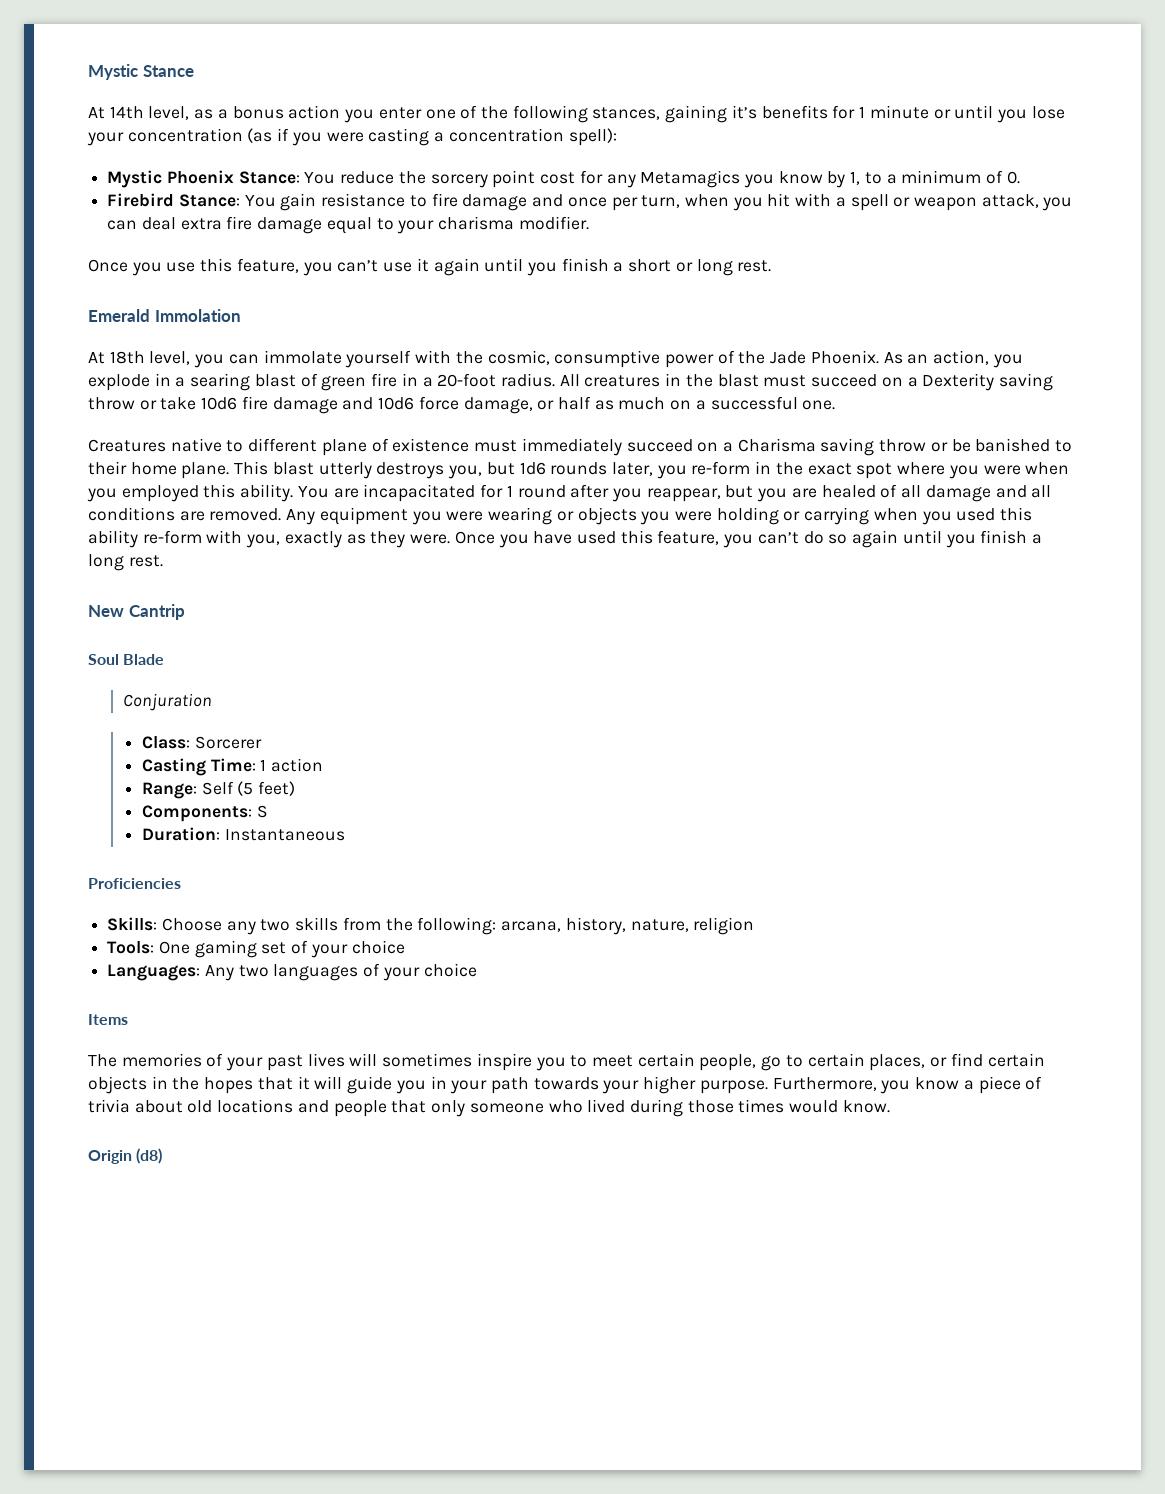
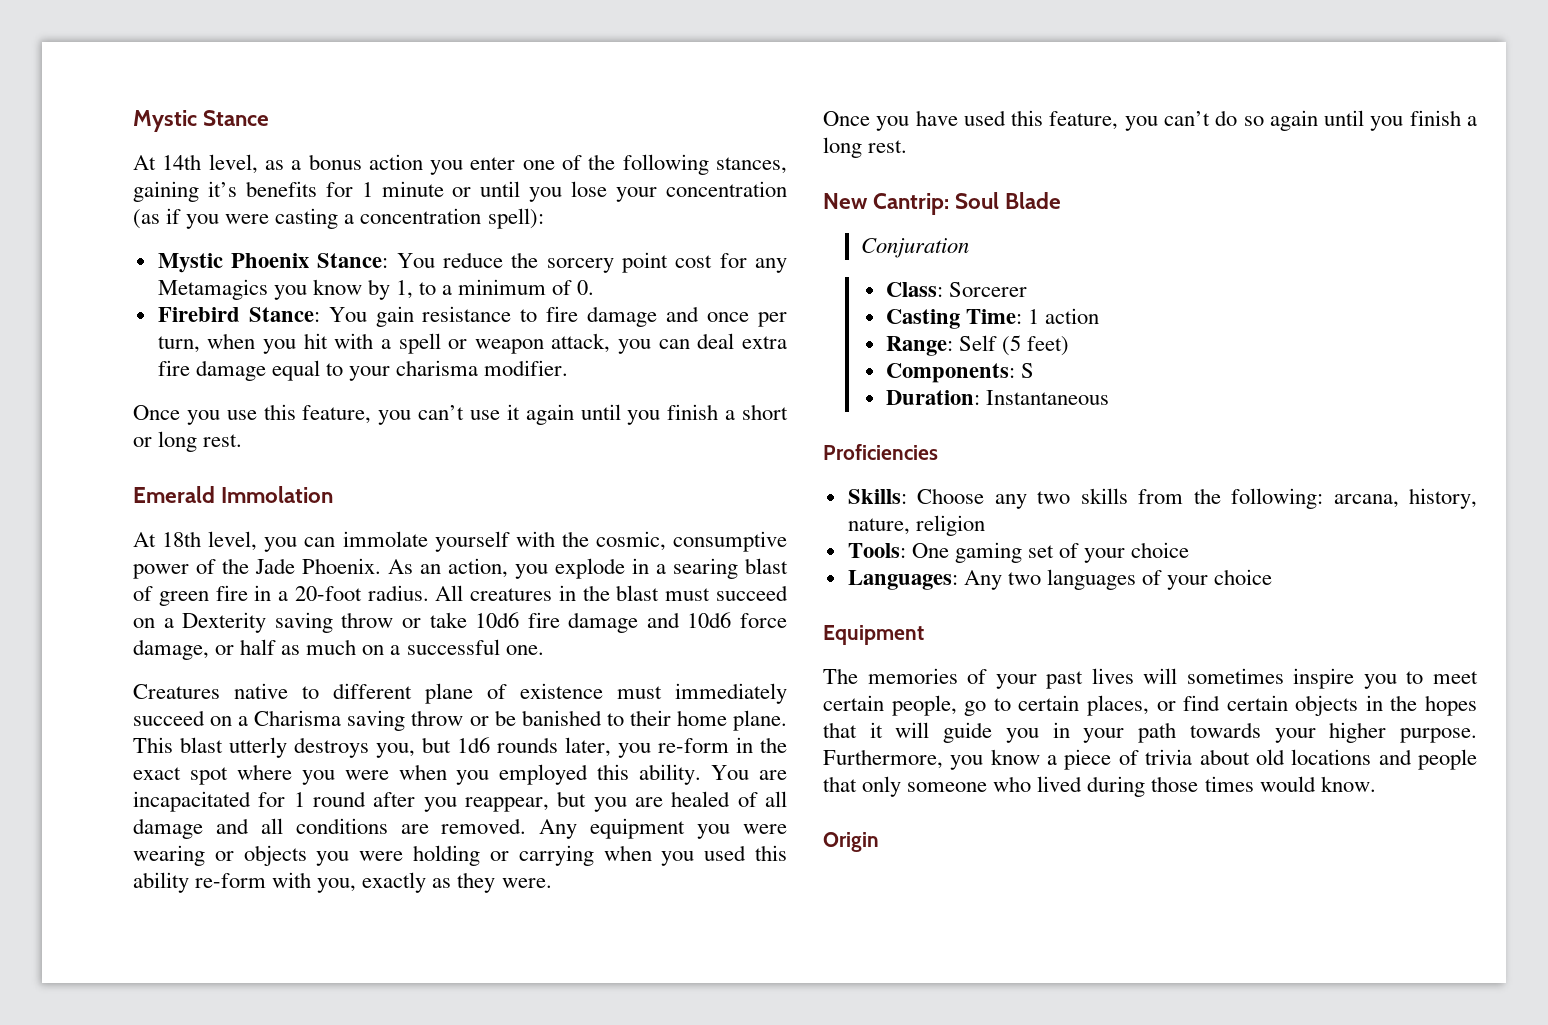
(451, 539) none -> (552, 883) //
[128,604,185,620] Cantrip // -> [873,193,950,215] Cantrip:
[88,1014,128,1025] Items -> [823,625,924,645] Equipment
[136,1148,163,1164] (d8) -> (879, 842) none

